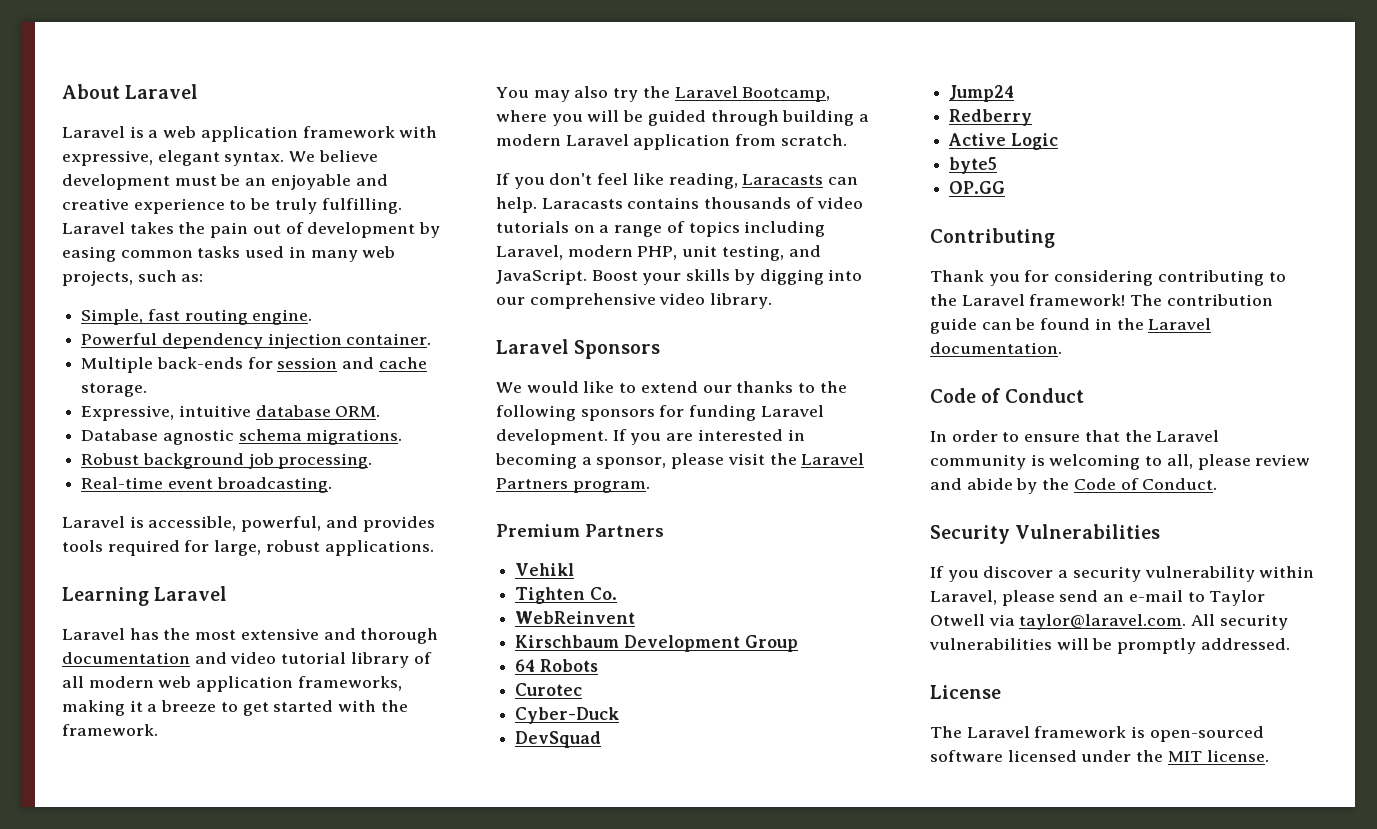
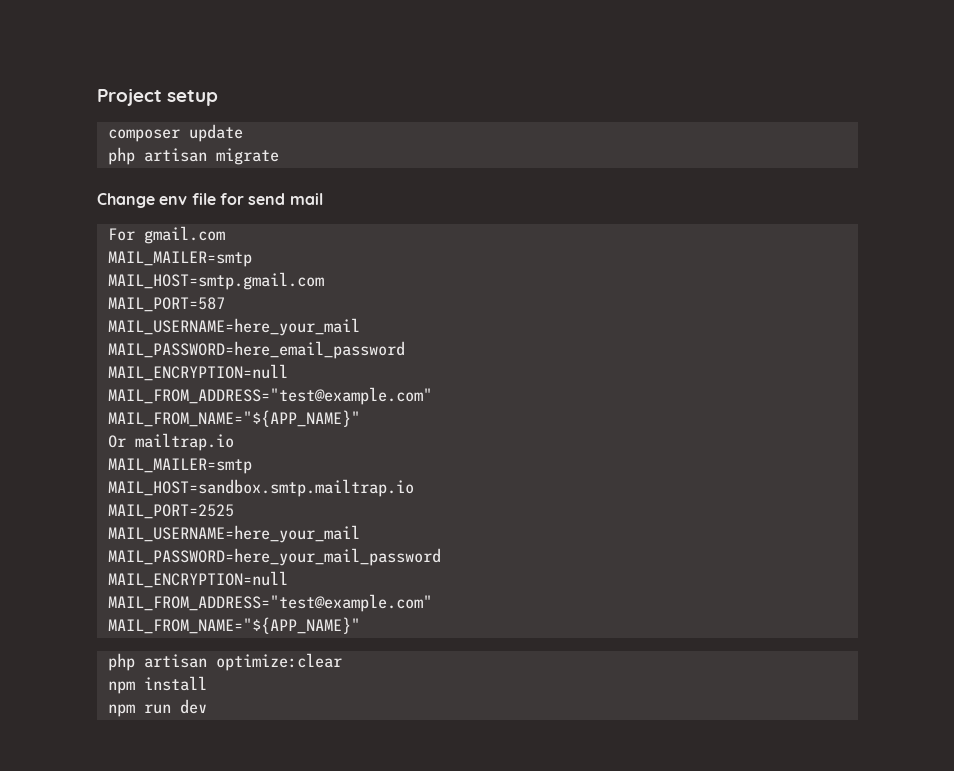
[62,84,199,99] [62,126,438,142] [62,150,378,166] [62,174,388,190] [62,198,402,214] [62,222,441,238] [62,246,396,262] [62,270,204,286] [81,309,313,325] [81,333,432,349] [81,357,427,373] [81,383,148,397] [81,405,381,421] [81,429,403,445] [81,453,373,469] [81,477,332,493] [62,516,435,532] [62,540,434,556] [62,586,228,606] [62,628,439,644] [62,652,432,668] [62,676,402,692] [62,700,408,716] [62,724,158,736] [496,86,831,102] [496,110,870,126] [496,134,847,150] [496,173,859,189] [496,197,863,213] [496,221,826,237] [496,245,821,261] [496,269,863,285] [496,293,773,309] [496,339,661,359] [496,381,847,393] [496,405,824,421] [496,429,805,445] [495,453,865,469] [496,478,650,493] [496,524,664,537] [515,563,575,576] [515,587,617,604] [515,611,636,624] [515,635,798,652] [515,659,598,672] [515,683,583,696] [515,707,620,724] [515,731,602,748] [949,85,1015,102] [949,109,1033,126] [948,133,1058,150] [949,157,998,174] [949,181,1006,194] [930,228,1055,248] [930,270,1286,286] [930,294,1273,306] [930,318,1212,334] [930,342,1062,354] [930,388,1084,403] [930,430,1220,442] [930,454,1311,470] [930,478,1218,494] [930,524,1161,544] [930,566,1315,582] [930,590,1266,606] [930,614,1288,630] [929,638,1290,654] [930,685,1001,699] [930,726,1264,742] [930,750,1269,762] About Laravel // Laravel is a web application framework with expressive, elegant syntax. We believe development must be an enjoyable and creative experience to be truly fulfilling. Laravel takes the pain out of development by easing common tasks used in many web projects, such as: // Simple, fast routing engine. // Powerful dependency injection container. // Multiple back-ends for session and cache storage. // Expressive, intuitive database ORM. // Database agnostic schema migrations. // Robust background job processing. // Real-time event broadcasting. // Laravel is accessible, powerful, and provides tools required for large, robust applications. // Learning Laravel // Laravel has the most extensive and thorough documentation and video tutorial library of all modern web application frameworks, making it a breeze to get started with the framework. // You may also try the Laravel Bootcamp, where you will be guided through building a modern Laravel application from scratch. // If you don't feel like reading, Laracasts can help. Laracasts contains thousands of video tutorials on a range of topics including Laravel, modern PHP, unit testing, and JavaScript. Boost your skills by digging into our comprehensive video library. // Laravel Sponsors // We would like to extend our thanks to the following sponsors for funding Laravel development. If you are interested in becoming a sponsor, please visit the Laravel Partners program. // Premium Partners // Vehikl // Tighten Co. // WebReinvent // Kirschbaum Development Group // 64 Robots // Curotec // Cyber-Duck // DevSquad // Jump24 // Redberry // Active Logic // byte5 // OP.GG // Contributing // Thank you for considering contributing to the Laravel framework! The contribution guide can be found in the Laravel documentation. // Code of Conduct // In order to ensure that the Laravel community is welcoming to all, please review and abide by the Code of Conduct. // Security Vulnerabilities // If you discover a security vulnerability within Laravel, please send an e-mail to Taylor Otwell via taylor@laravel.com. All security vulnerabilities will be promptly addressed. // License // The Laravel framework is open-sourced software licensed under the MIT license. -> [97,88,219,106] [108,124,244,142] [108,147,280,165] [97,193,323,208] [108,226,226,244] [108,251,253,267] [108,272,325,290] [108,297,226,312] [108,318,361,336] [108,341,406,359] [108,364,289,381] [108,387,433,405] [108,410,361,427] [108,433,235,451] [108,458,253,474] [108,479,415,497] [108,504,235,519] [108,525,361,543] [108,548,442,566] [108,571,289,588] [108,594,433,612] [108,617,361,634] [108,653,343,671] [108,676,208,694] [108,699,208,717] Project setup // composer update // php artisan migrate // Change env file for send mail // For gmail.com // MAIL_MAILER=smtp // MAIL_HOST=smtp.gmail.com // MAIL_PORT=587 // MAIL_USERNAME=here_your_mail // MAIL_PASSWORD=here_email_password // MAIL_ENCRYPTION=null // MAIL_FROM_ADDRESS="test@example.com" // MAIL_FROM_NAME="${APP_NAME}" // Or mailtrap.io // MAIL_MAILER=smtp // MAIL_HOST=sandbox.smtp.mailtrap.io // MAIL_PORT=2525 // MAIL_USERNAME=here_your_mail // MAIL_PASSWORD=here_your_mail_password // MAIL_ENCRYPTION=null // MAIL_FROM_ADDRESS="test@example.com" // MAIL_FROM_NAME="${APP_NAME}" // php artisan optimize:clear // npm install // npm run dev

